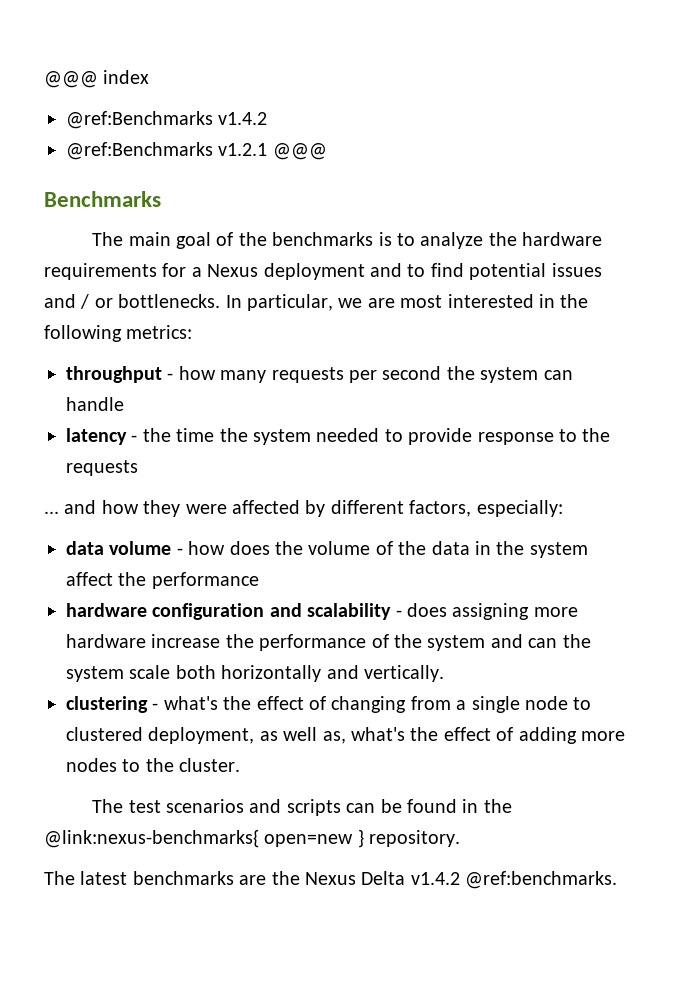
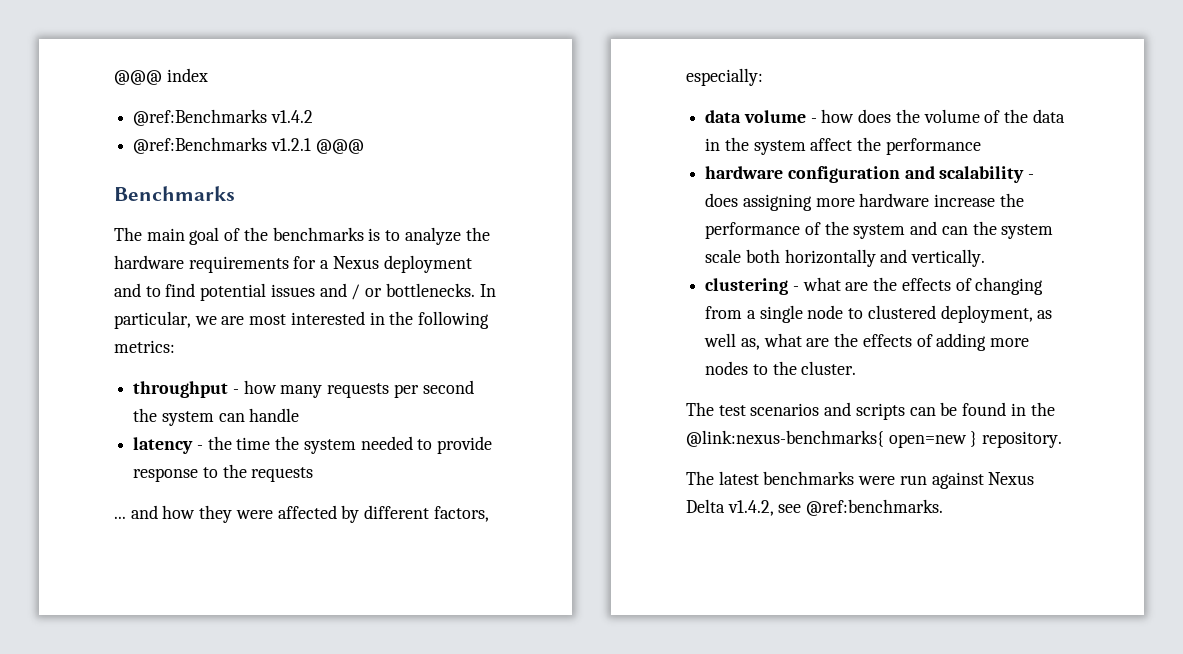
[163,696,304,710] what's the effect -> [802,277,951,291] what are the effects
[351,727,491,741] what's the effect -> [763,333,912,347] what are the effects
[239,871,460,885] are the Nexus Delta v1.4.2 -> [858,472,1035,489] [686,499,802,516] were run against Nexus Delta v1.4.2, see

